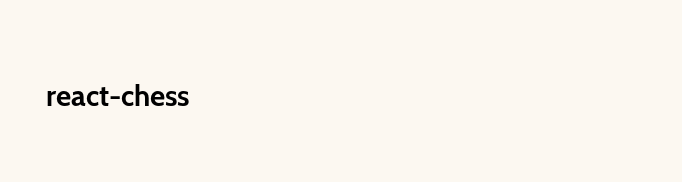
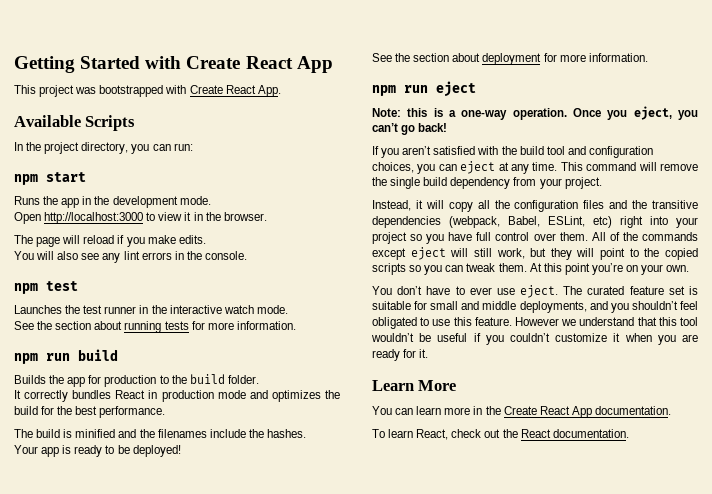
[46,84,189,106] react-chess -> [14,56,333,73] [14,85,281,97] [14,115,136,131] [14,142,193,154] [14,172,86,185] [14,196,211,208] [14,212,267,224] [14,235,206,247] [14,251,247,263] [14,281,78,294] [14,305,288,314] [14,321,296,333] [14,349,118,364] [14,374,259,387] [14,390,340,402] [14,406,166,418] [14,429,306,438] [14,445,181,457] [372,53,648,65] [372,81,476,97] [372,106,698,120] [372,123,448,135] [372,146,653,158] [372,161,698,174] [372,177,602,189] [372,200,698,212] [372,216,698,228] [372,232,698,244] [372,247,698,260] [372,263,690,275] [372,285,698,298] [372,301,698,313] [372,317,698,329] [371,333,698,345] [372,349,429,361] [372,380,457,391] [372,406,671,418] [372,429,629,440] Getting Started with Create React App // This project was bootstrapped with Create React App. // Available Scripts // In the project directory, you can run: // npm start // Runs the app in the development mode. // Open http://localhost:3000 to view it in the browser. // The page will reload if you make edits. // You will also see any lint errors in the console. // npm test // Launches the test runner in the interactive watch mode. // See the section about running tests for more information. // npm run build // Builds the app for production to the build folder. // It correctly bundles React in production mode and optimizes the build for the best performance. // The build is minified and the filenames include the hashes. // Your app is ready to be deployed! // See the section about deployment for more information. // npm run eject // Note: this is a one-way operation. Once you eject, you can’t go back! // If you aren’t satisfied with the build tool and configuration choices, you can eject at any time. This command will remove the single build dependency from your project. // Instead, it will copy all the configuration files and the transitive dependencies (webpack, Babel, ESLint, etc) right into your project so you have full control over them. All of the commands except eject will still work, but they will point to the copied scripts so you can tweak them. At this point you’re on your own. // You don’t have to ever use eject. The curated feature set is suitable for small and middle deployments, and you shouldn’t feel obligated to use this feature. However we understand that this tool wouldn’t be useful if you couldn’t customize it when you are ready for it. // Learn More // You can learn more in the Create React App documentation. // To learn React, check out the React documentation.

